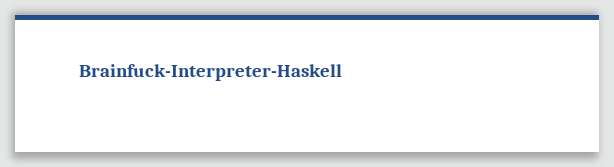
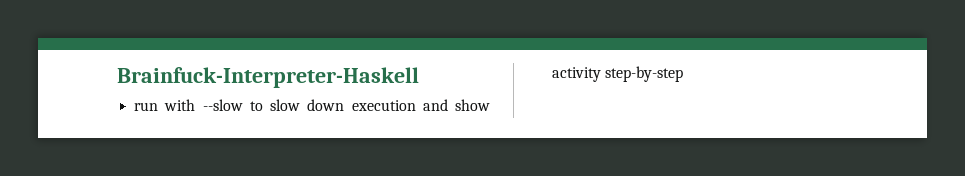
(342, 72) none -> [134,99,490,111] [552,66,684,82] // run with --slow to slow down execution and show activity step-by-step

